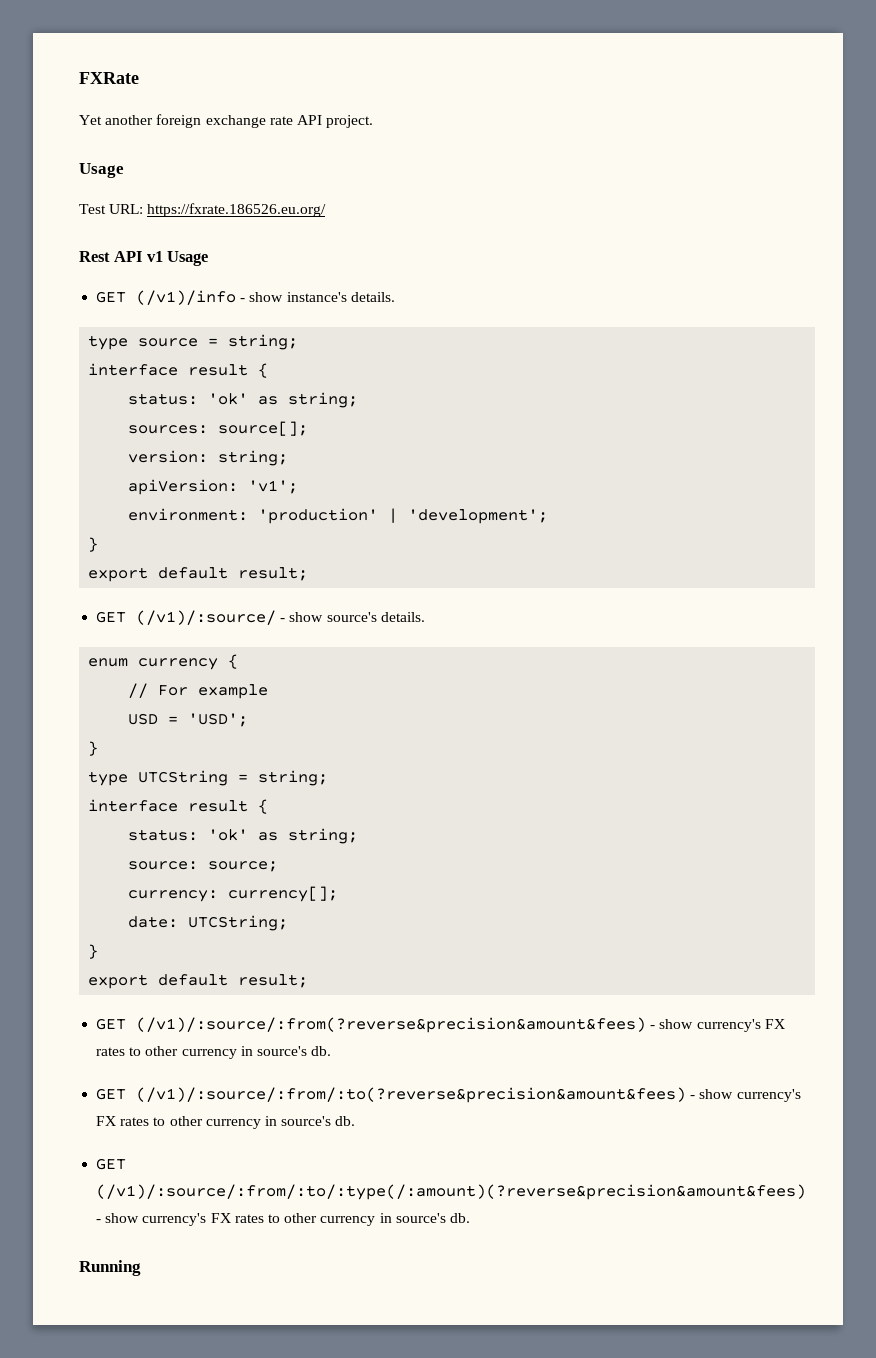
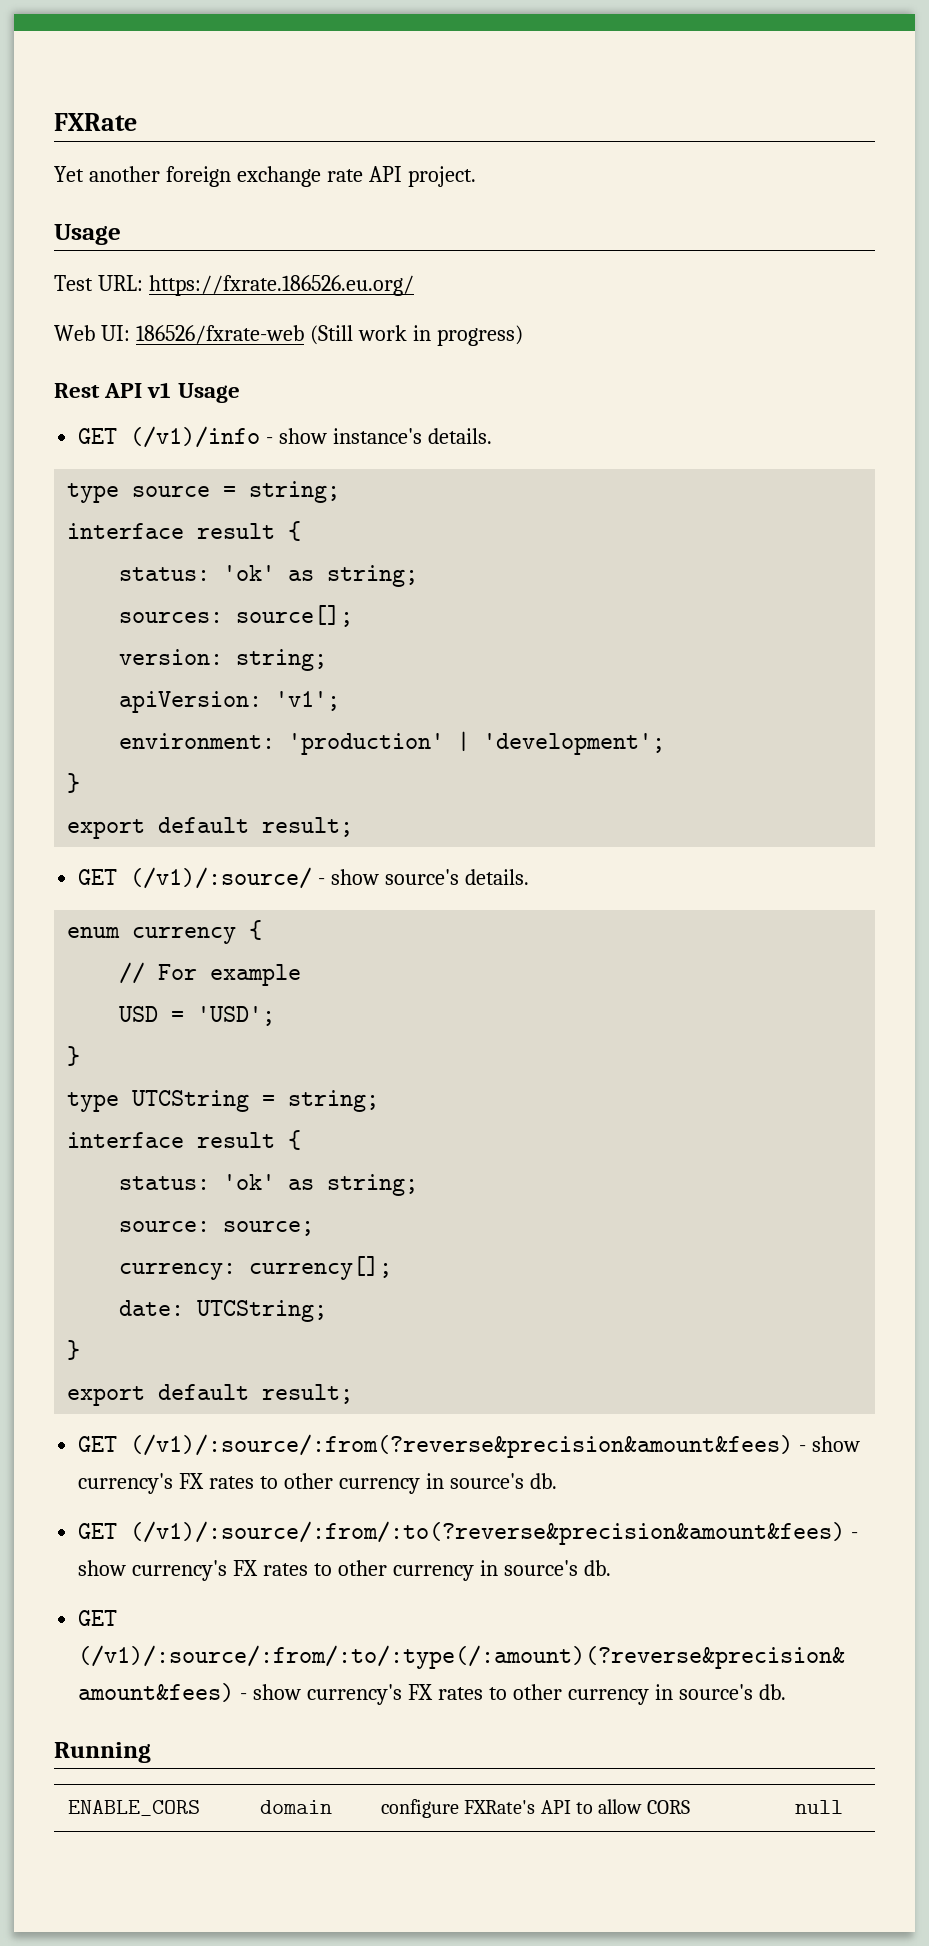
(327, 210) none -> [54,325,523,346] // Web UI: 186526/fxrate-web (Still work in progress)
(141, 1268) none -> [67,1800,200,1816] [259,1800,332,1814] [380,1799,690,1818] [794,1800,843,1814] // ENABLE_CORS | domain | configure FXRate's API to allow CORS | null

